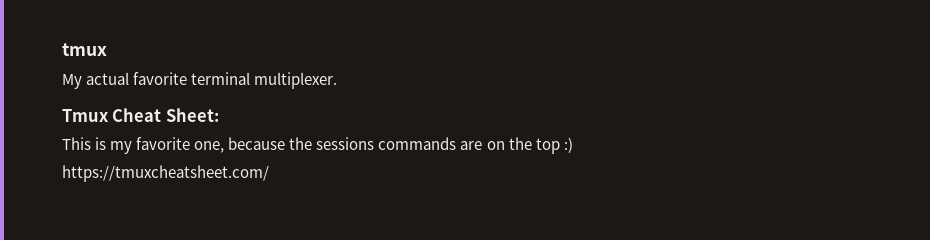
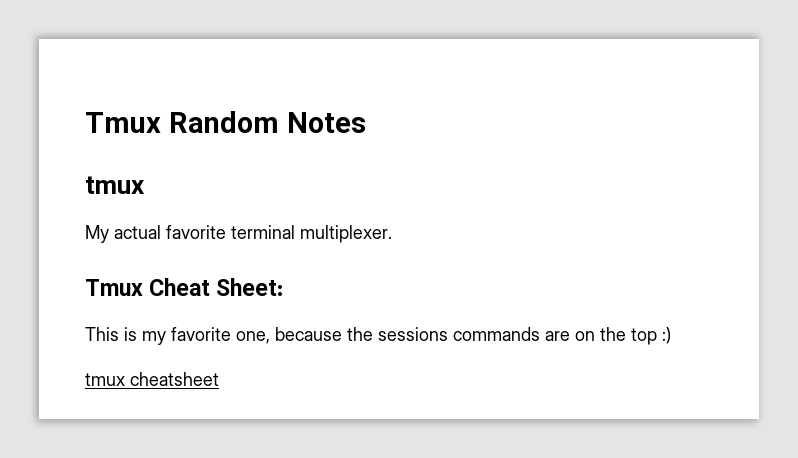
(62, 49) none -> [85,111,366,133] Tmux Random Notes //
[62,165,269,182] https://tmuxcheatsheet.com/ -> [85,372,219,386] tmux cheatsheet

